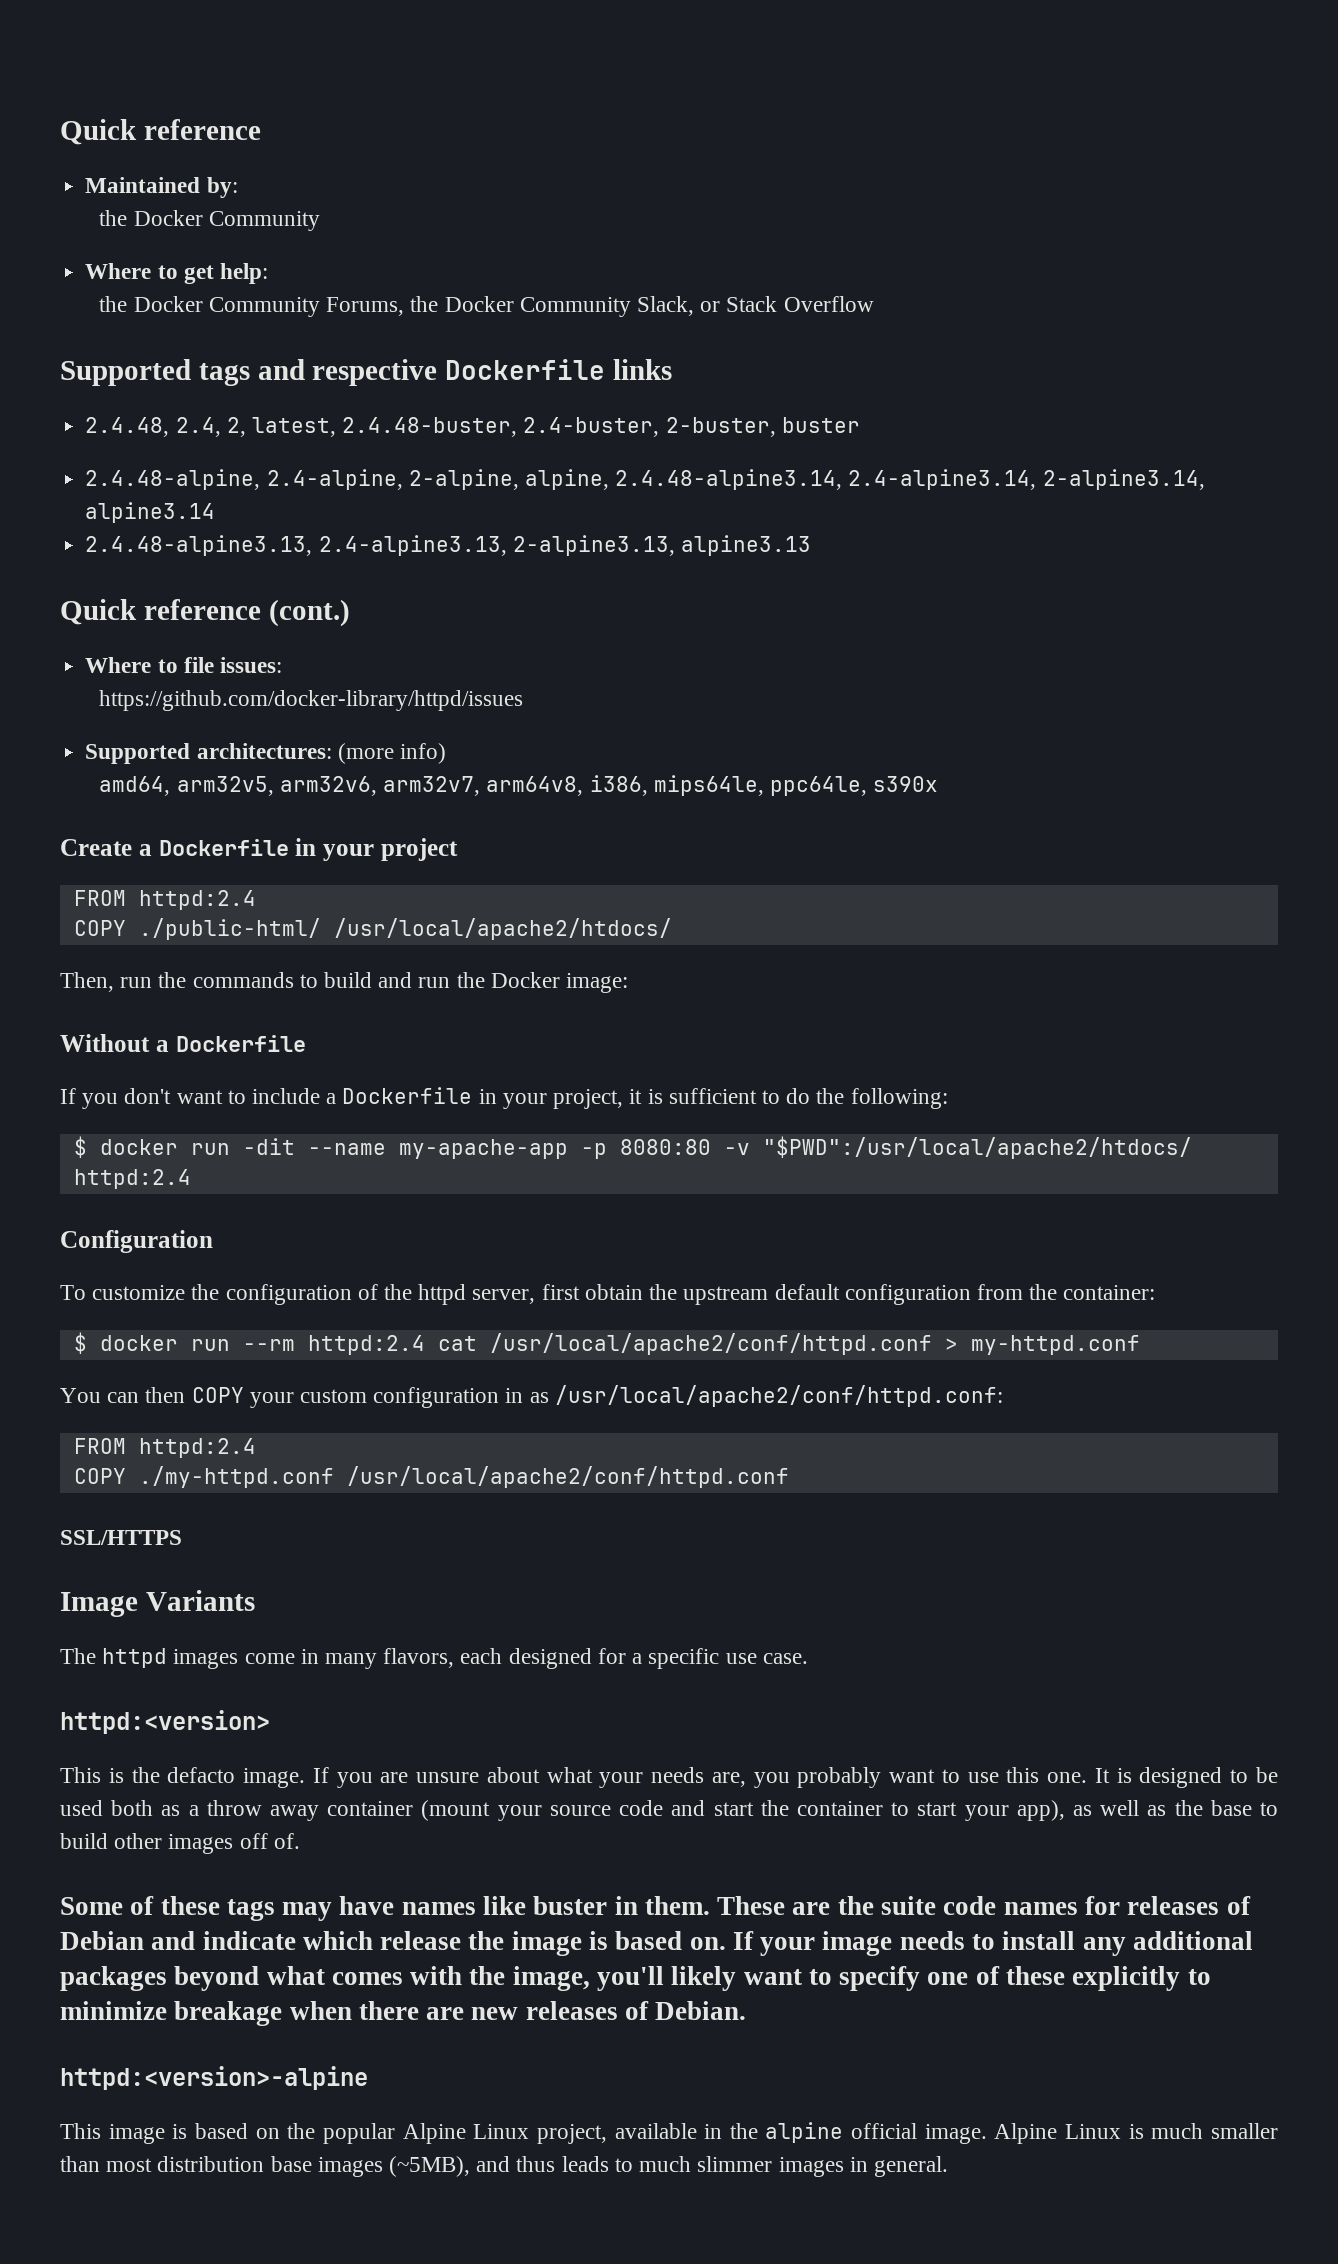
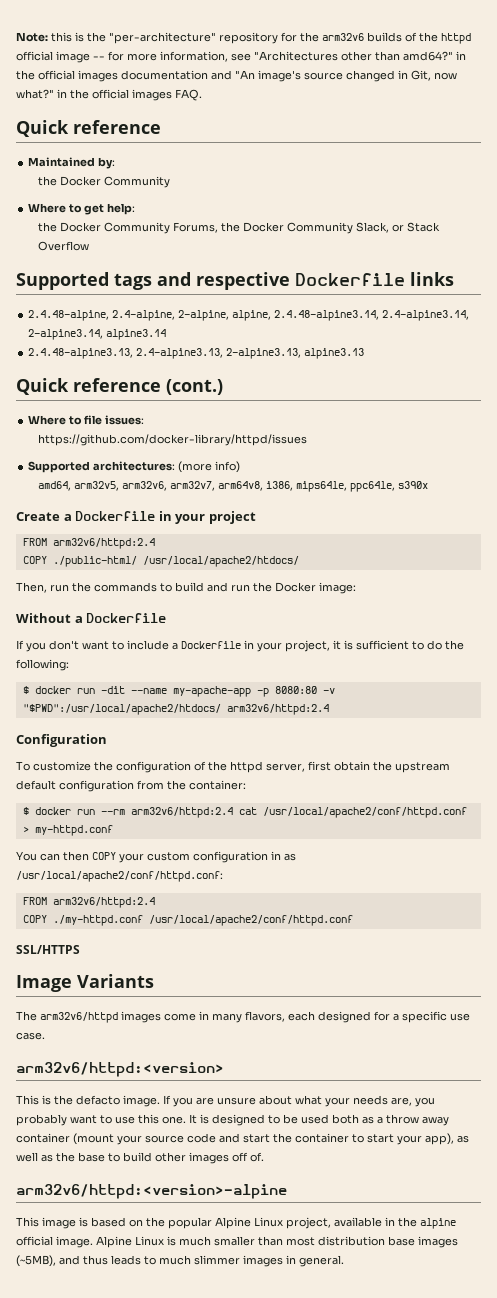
(60, 132) none -> [16,32,471,44] [16,51,466,63] [16,70,457,82] [16,89,202,101] Note: this is the "per-architecture" repository for the arm32v6 builds of the httpd official image -- for more information, see "Architectures other than amd64?" in the official images documentation and "An image's source changed in Git, now what?" in the official images FAQ. //
[85,417,860,437] // 2.4.48, 2.4, 2, latest, 2.4.48-buster, 2.4-buster, 2-buster, buster -> (454, 279) none
[138,890,256,910] httpd:2.4 -> [52,538,155,549] arm32v6/httpd:2.4
[73,1169,191,1189] httpd:2.4 -> [226,704,329,715] arm32v6/httpd:2.4
[307,1335,425,1355] httpd:2.4 -> [130,807,233,818] arm32v6/httpd:2.4
[138,1438,256,1458] httpd:2.4 -> [52,897,155,908] arm32v6/httpd:2.4
[102,1648,168,1668] httpd -> [40,1012,118,1023] arm32v6/httpd
[60,1710,270,1734] httpd:<version> -> [16,1062,224,1077] arm32v6/httpd:<version>
[60,1896,1251,1921] [60,1931,1253,1956] [60,1966,1211,1991] [60,2001,747,2026] [60,2066,368,2090] Some of these tags may have names like buster in them. These are the suite code names for releases of Debian and indicate which release the image is based on. If your image needs to install any additional packages beyond what comes with the image, you'll likely want to specify one of these explicitly to minimize breakage when there are new releases of Debian. // httpd:<version>-alpine -> [16,1184,287,1199] arm32v6/httpd:<version>-alpine

